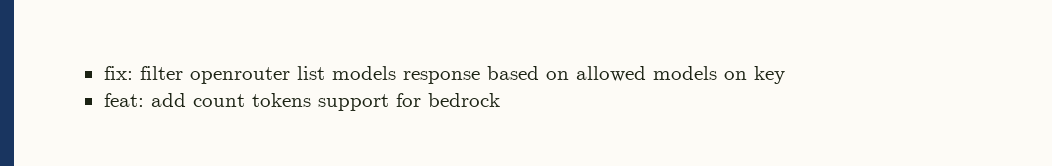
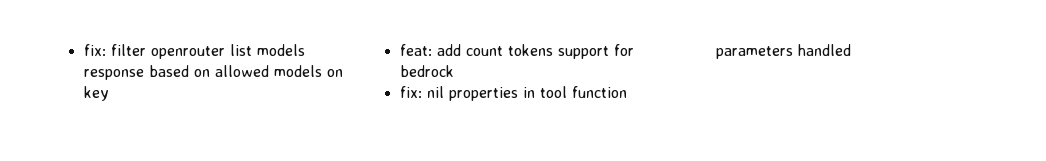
(500, 100) none -> [399,86,627,101] [715,44,851,59] // fix: nil properties in tool function parameters handled

